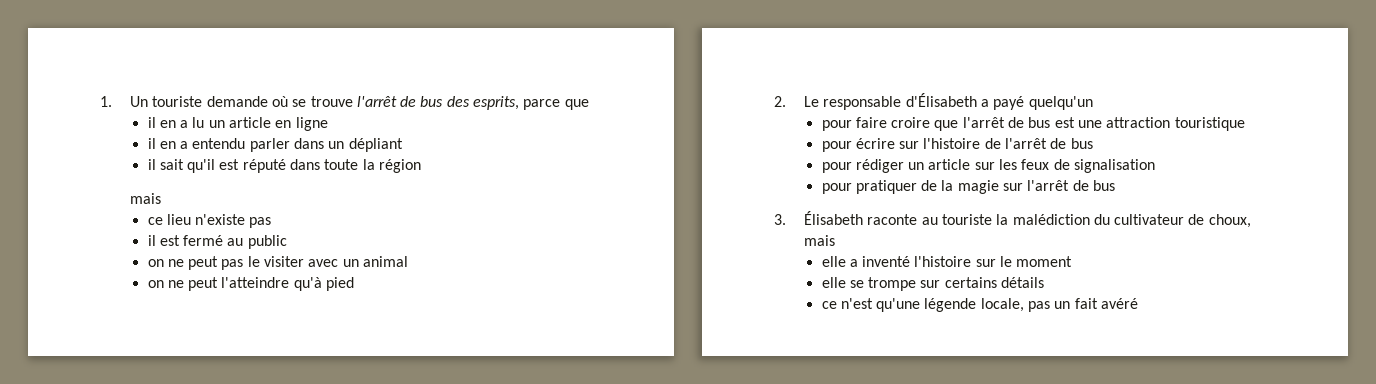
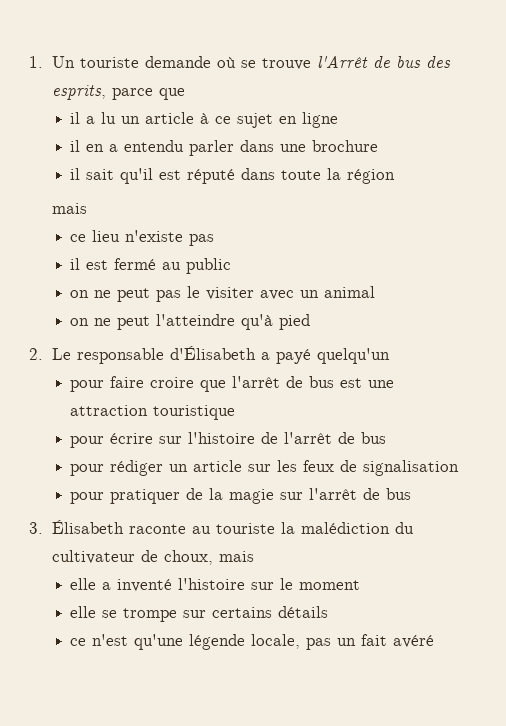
[356,96,397,107] l'arrêt -> [317,56,369,68] l'Arrêt
[159,120,176,128] en -> (81, 118) none
(272, 122) none -> [200,113,274,128] à ce sujet
[328,138,403,152] un dépliant -> [280,140,379,152] une brochure

